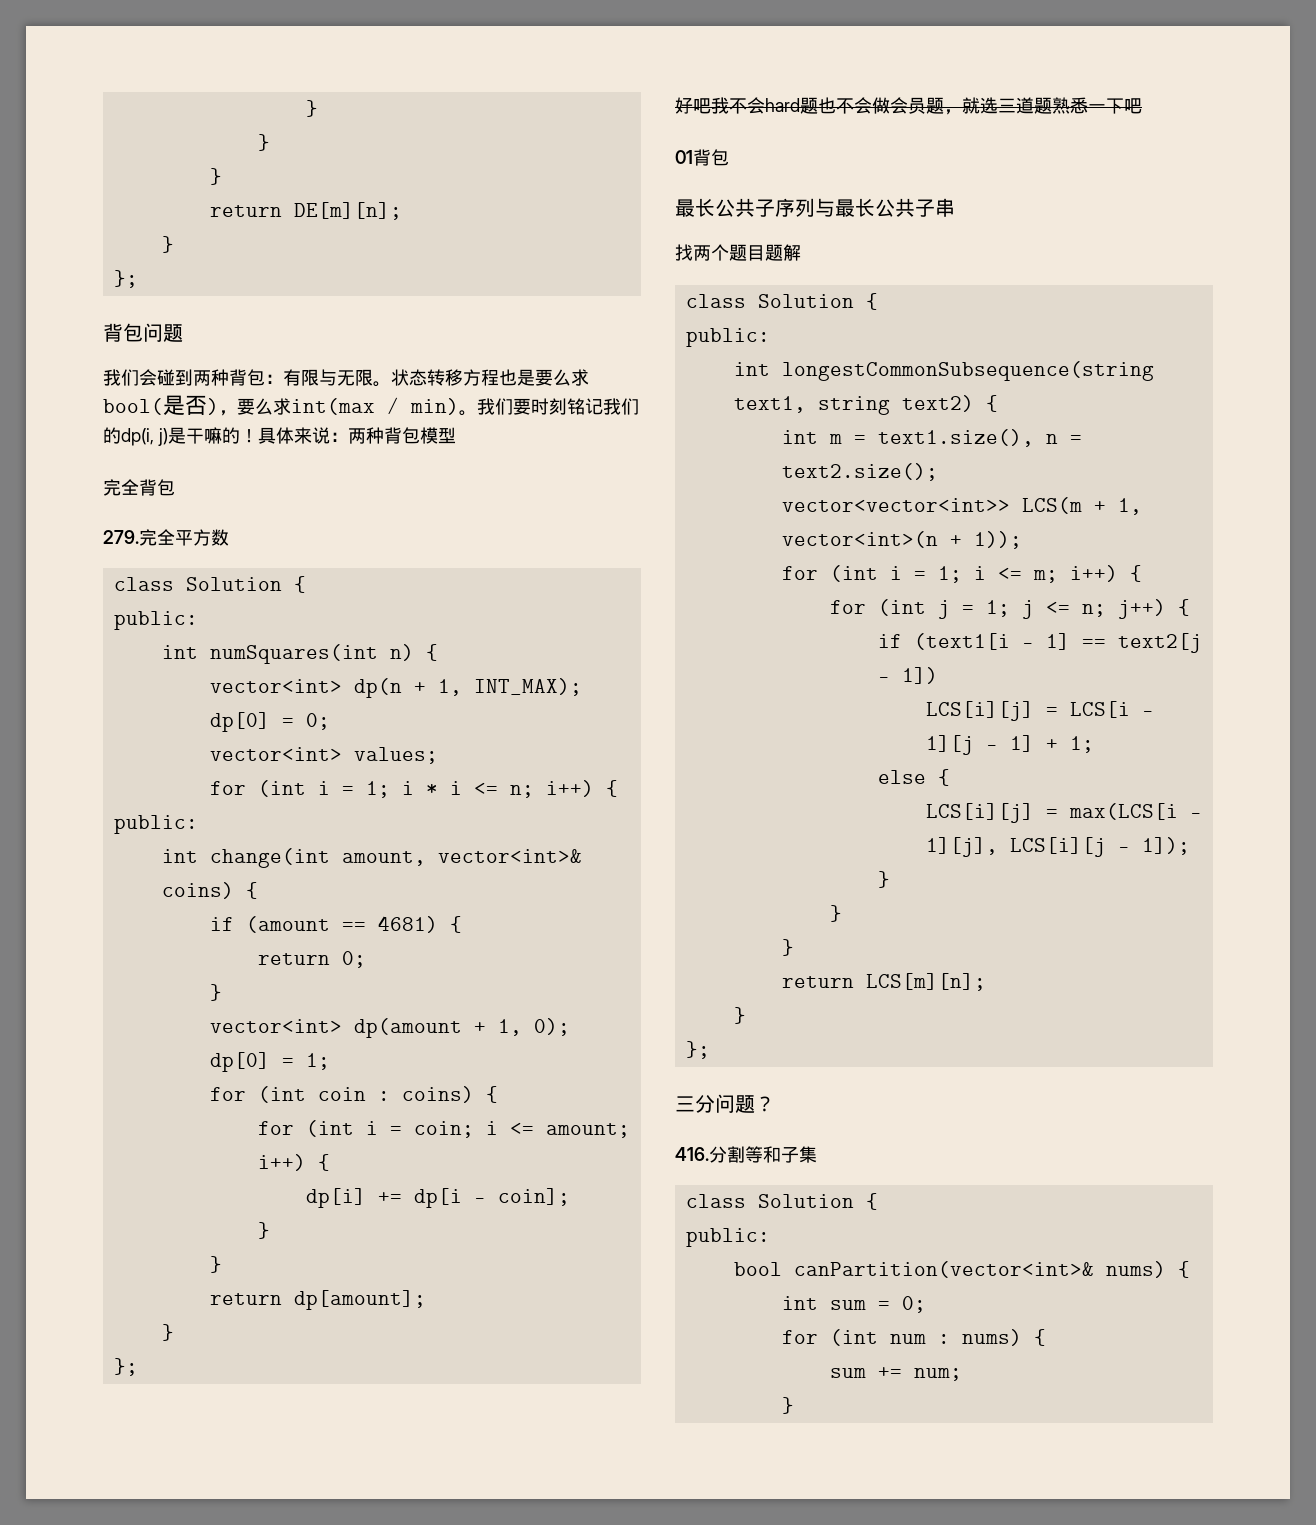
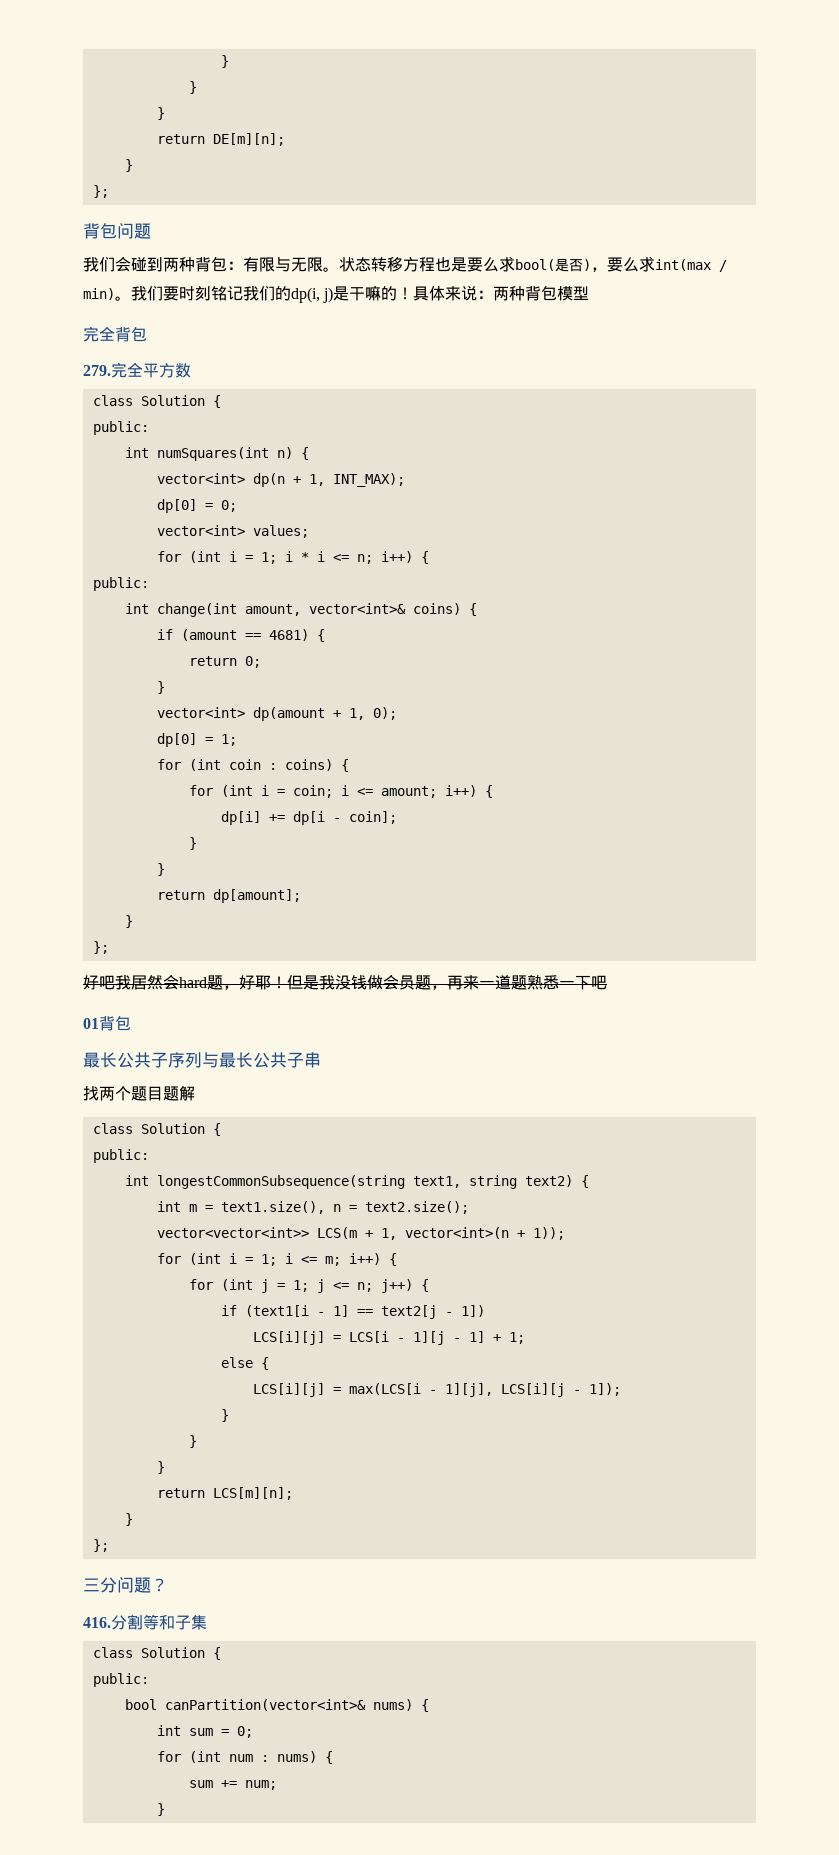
[729,98,747,114] 不 -> [131,975,163,990] 居然
[818,97,872,114] 也不会 -> [223,975,367,990] ，好耶！但是我没钱
[962,97,1016,114] 就选三 -> [447,975,495,990] 再来一

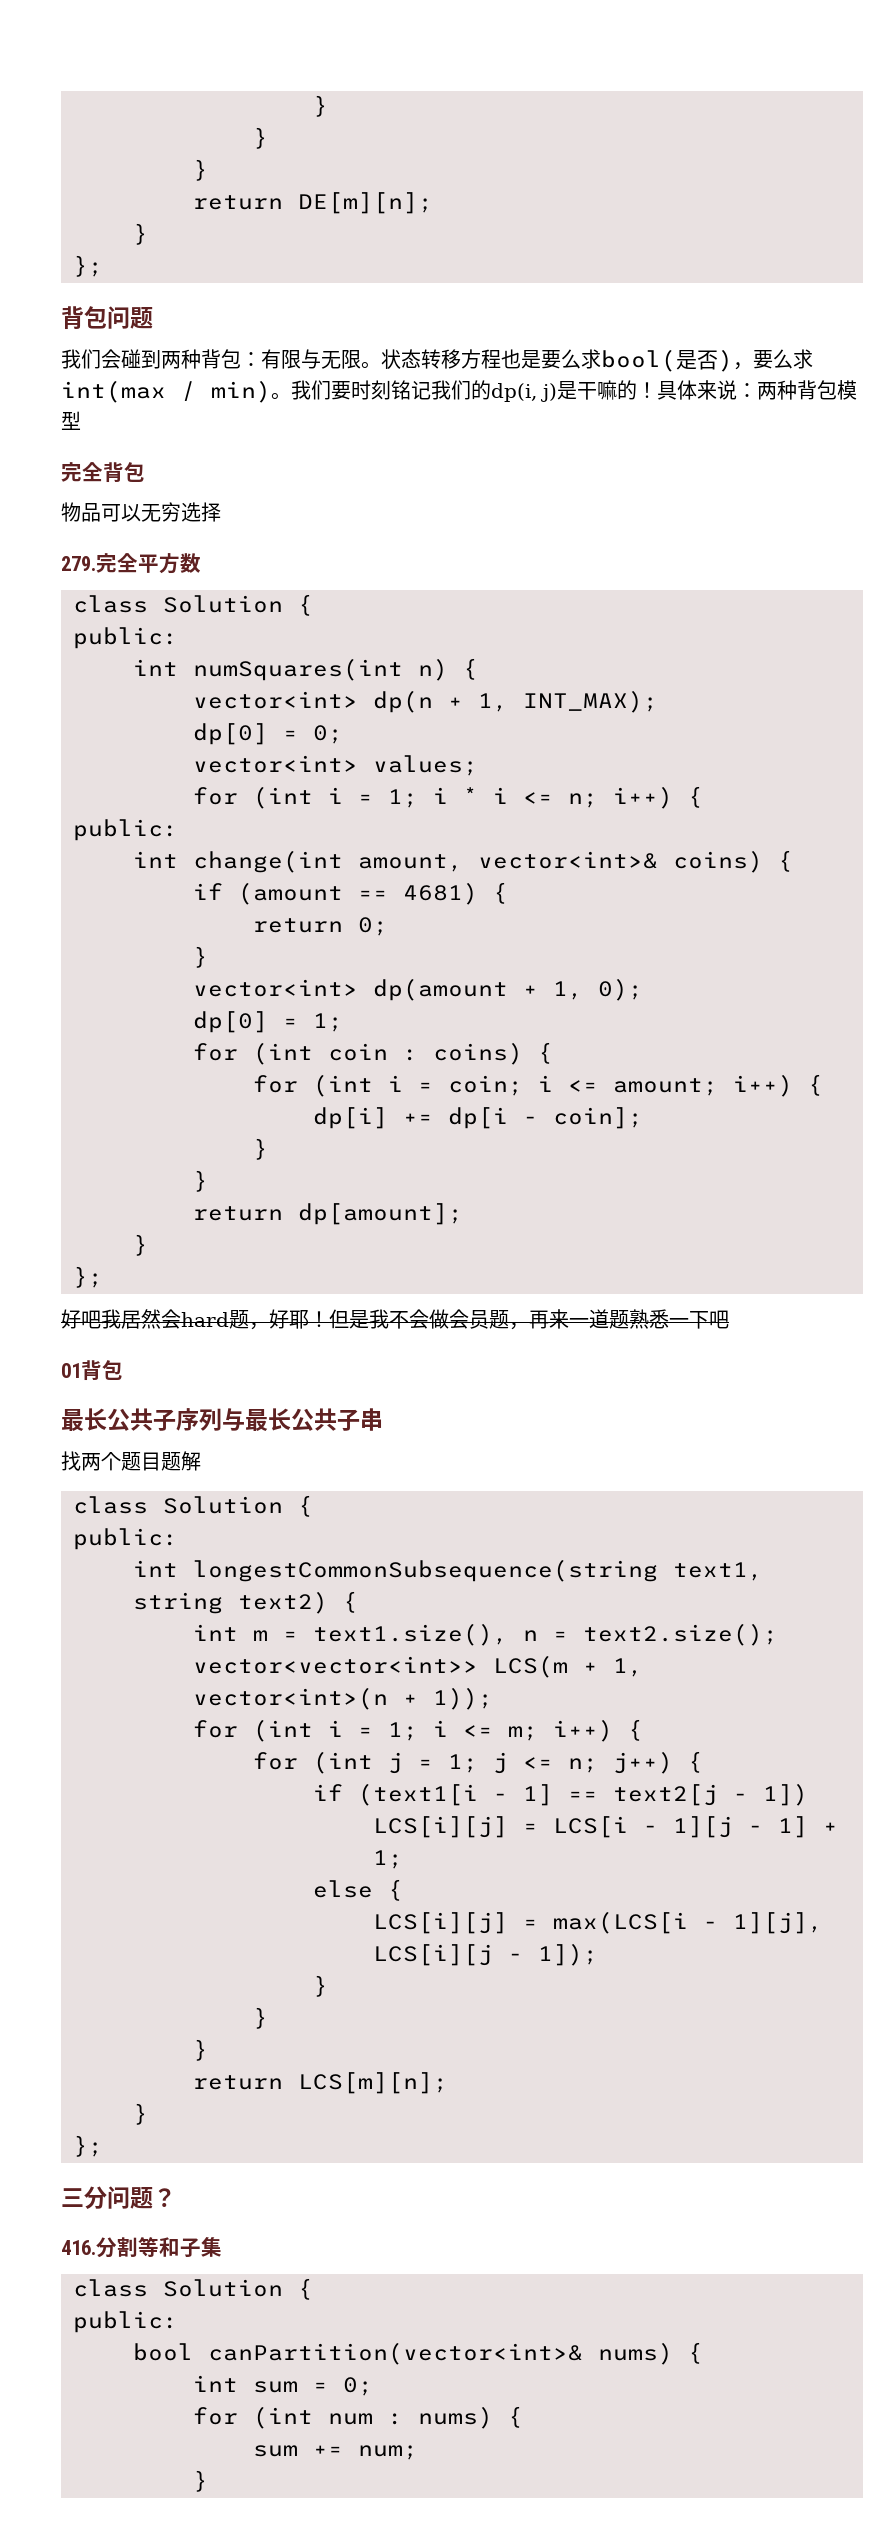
(147, 334) none -> [61,502,221,522] // 物品可以无穷选择
[335,975,367,990] 没钱 -> [389,1309,429,1329] 不会

